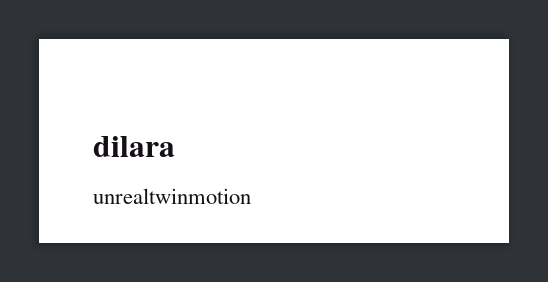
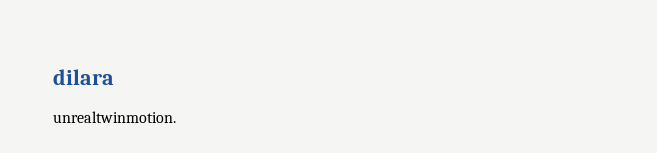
[93,188,251,204] unrealtwinmotion -> [53,111,176,123] unrealtwinmotion.

